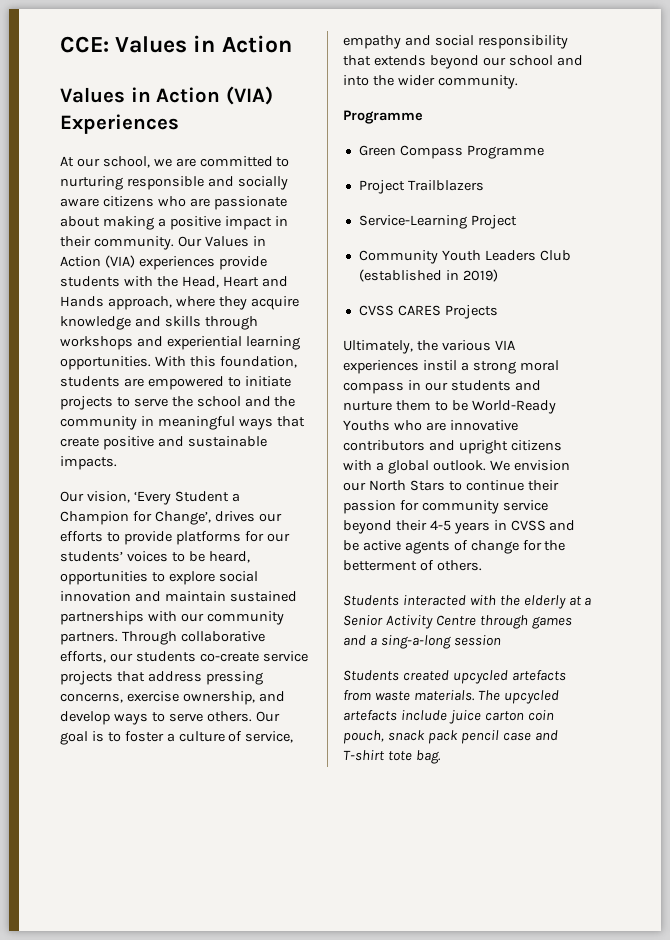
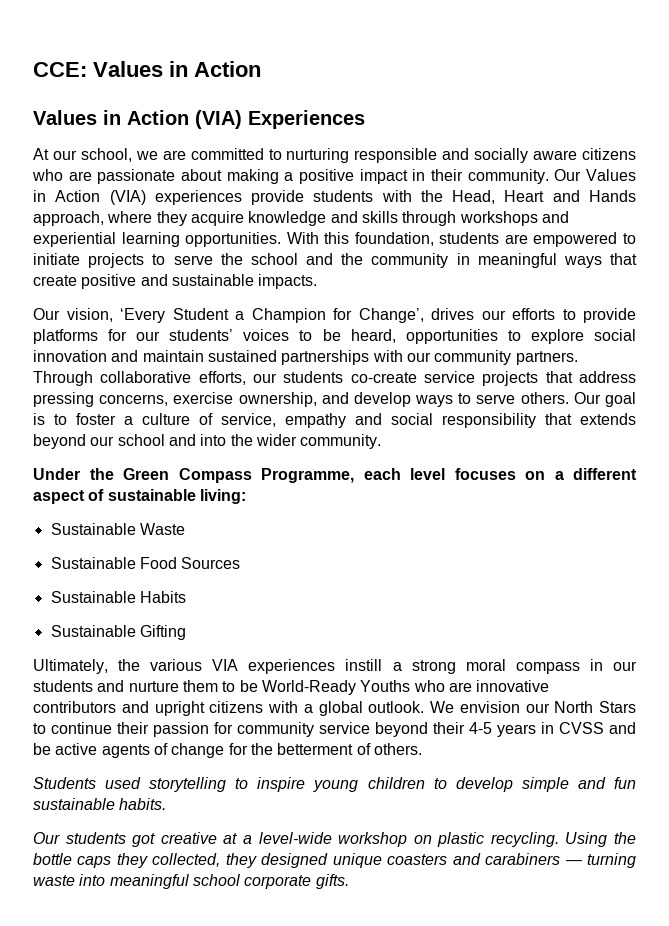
[343,110,423,124] [358,145,544,159] [358,180,484,194] [358,215,517,229] [358,250,571,264] [358,269,498,282] [358,305,498,319] Programme // Green Compass Programme // Project Trailblazers // Service-Learning Project // Community Youth Leaders Club (established in 2019) // CVSS CARES Projects -> [33,468,637,483] [33,489,246,504] [50,523,185,535] [50,557,241,569] [50,591,186,603] [50,625,186,640] Under the Green Compass Programme, each level focuses on a different aspect of sustainable living: // Sustainable Waste // Sustainable Food Sources // Sustainable Habits // Sustainable Gifting
[422,360,457,371] instil -> [345,659,383,671] instill
[402,595,592,609] [343,615,572,629] [343,635,501,649] [343,670,566,684] [343,690,559,704] [343,710,554,724] [343,730,558,744] [343,750,441,764] interacted with the elderly at a Senior Activity Centre through games and a sing-a-long session // Students created upcycled artefacts from waste materials. The upcycled artefacts include juice carton coin pouch, snack pack pencil case and T-shirt tote bag. -> [105,777,637,792] [33,798,167,810] [33,832,636,847] [33,853,636,868] [33,874,349,889] used storytelling to inspire young children to develop simple and fun sustainable habits. // Our students got creative at a level-wide workshop on plastic recycling. Using the bottle caps they collected, they designed unique coasters and carabiners — turning waste into meaningful school corporate gifts.

